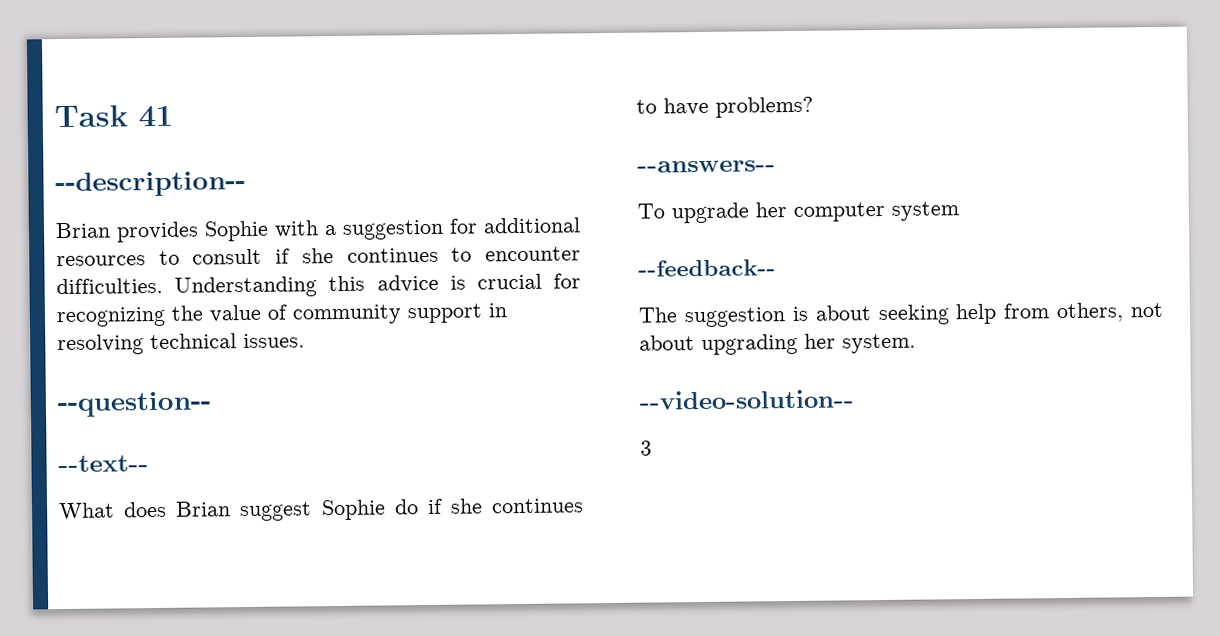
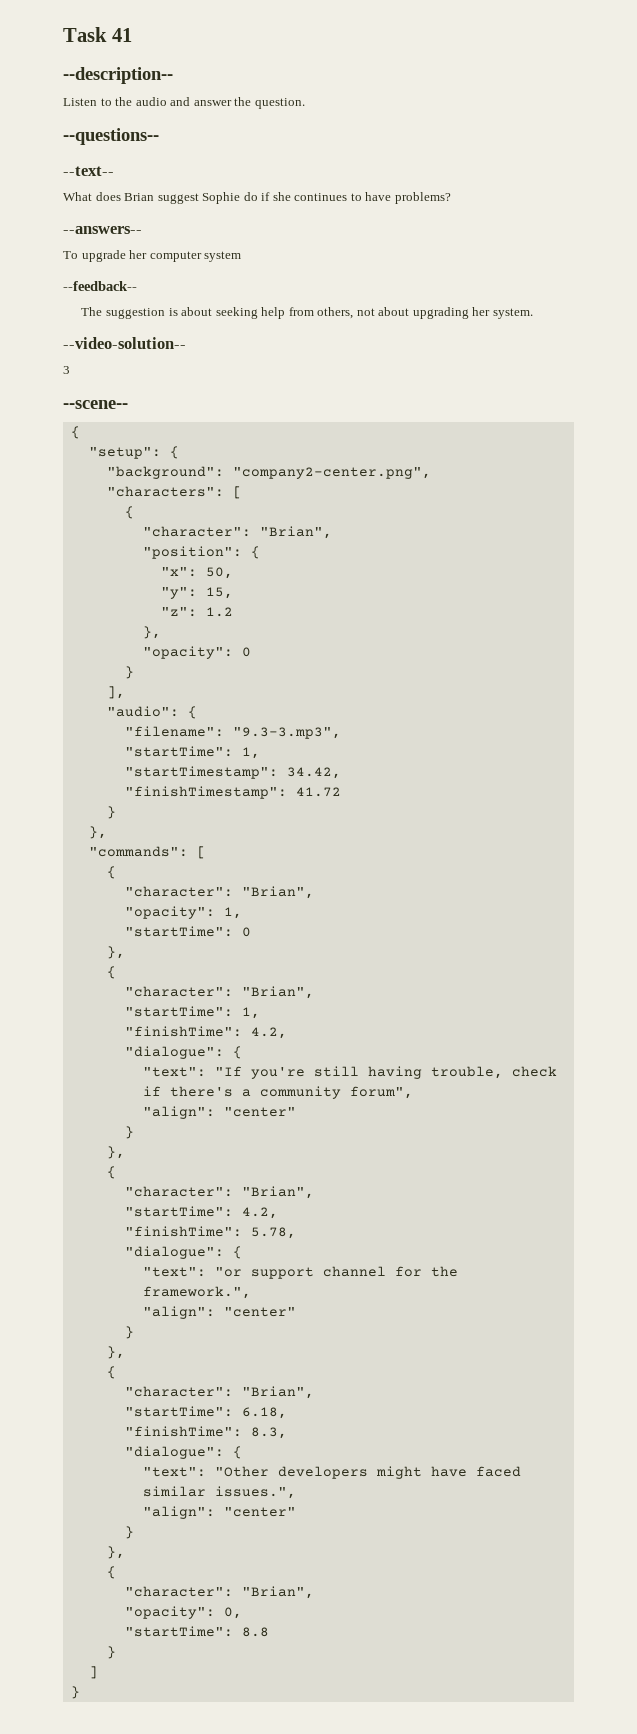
[55,217,581,243] [56,246,581,267] [56,273,582,298] [56,303,507,328] [57,333,305,356] [57,391,212,418] Brian provides Sophie with a suggestion for additional resources to consult if she continues to encounter difficulties. Understanding this advice is crucial for recognizing the value of community support in resolving technical issues. // --question-- -> [63,97,305,109] [63,128,159,145] Listen to the audio and answer the question. // --questions--
(652, 448) none -> [63,400,128,409] [70,426,80,439] [88,446,179,459] [106,466,431,479] [106,486,242,499] [124,506,134,519] [142,526,332,539] [142,546,260,559] [160,567,233,579] [160,587,233,599] [160,607,233,617] [142,626,161,639] [142,646,251,659] [124,666,134,679] [106,686,125,699] [106,706,197,719] [124,726,341,739] [124,746,260,759] [124,766,341,779] [124,786,341,799] [106,806,116,819] [88,826,107,839] [88,846,206,859] [106,866,116,879] [124,886,314,899] [124,906,242,919] [124,926,251,937] [106,946,125,959] [106,966,116,979] [124,986,314,999] [124,1006,260,1019] [124,1026,287,1039] [124,1046,242,1059] [142,1066,557,1079] [142,1086,413,1099] [142,1106,296,1119] [124,1126,134,1139] [106,1146,125,1159] [106,1166,116,1179] [124,1186,314,1199] [124,1206,278,1219] [124,1226,296,1239] [124,1246,242,1259] [142,1266,458,1279] [142,1286,251,1299] [142,1306,296,1319] [124,1326,134,1339] [106,1346,125,1359] [106,1366,116,1379] [124,1386,314,1399] [124,1406,287,1419] [124,1426,287,1439] [124,1446,242,1459] [142,1466,521,1479] [142,1486,296,1499] [142,1506,296,1519] [124,1526,134,1539] [106,1546,125,1559] [106,1566,116,1579] [124,1586,314,1599] [124,1606,242,1619] [124,1626,269,1637] [106,1646,116,1659] [88,1666,98,1679] [70,1686,80,1699] // --scene-- // { // "setup": { // "background": "company2-center.png", // "characters": [ // { // "character": "Brian", // "position": { // "x": 50, // "y": 15, // "z": 1.2 // }, // "opacity": 0 // } // ], // "audio": { // "filename": "9.3-3.mp3", // "startTime": 1, // "startTimestamp": 34.42, // "finishTimestamp": 41.72 // } // }, // "commands": [ // { // "character": "Brian", // "opacity": 1, // "startTime": 0 // }, // { // "character": "Brian", // "startTime": 1, // "finishTime": 4.2, // "dialogue": { // "text": "If you're still having trouble, check if there's a community forum", // "align": "center" // } // }, // { // "character": "Brian", // "startTime": 4.2, // "finishTime": 5.78, // "dialogue": { // "text": "or support channel for the framework.", // "align": "center" // } // }, // { // "character": "Brian", // "startTime": 6.18, // "finishTime": 8.3, // "dialogue": { // "text": "Other developers might have faced similar issues.", // "align": "center" // } // }, // { // "character": "Brian", // "opacity": 0, // "startTime": 8.8 // } // ] // }

